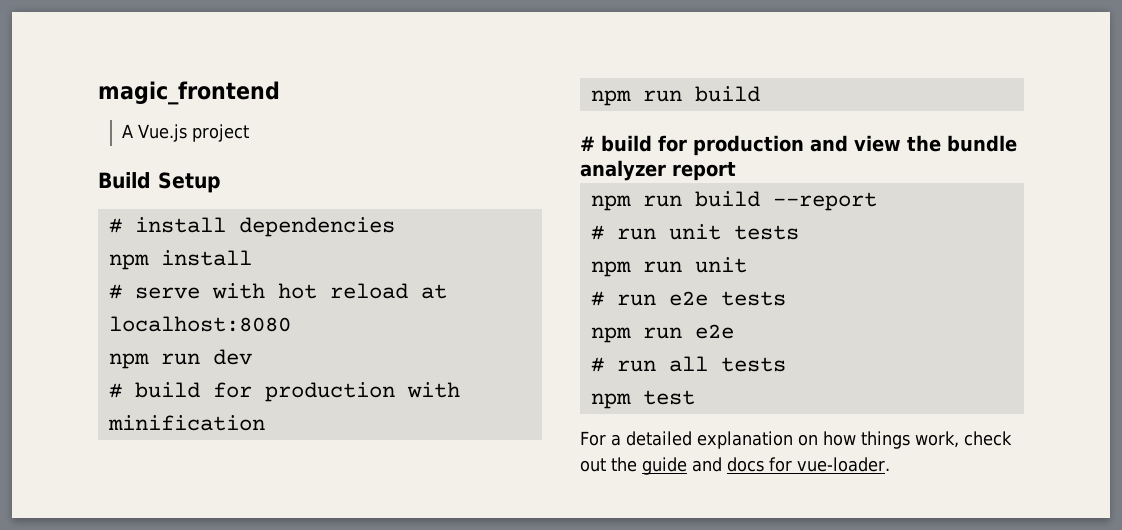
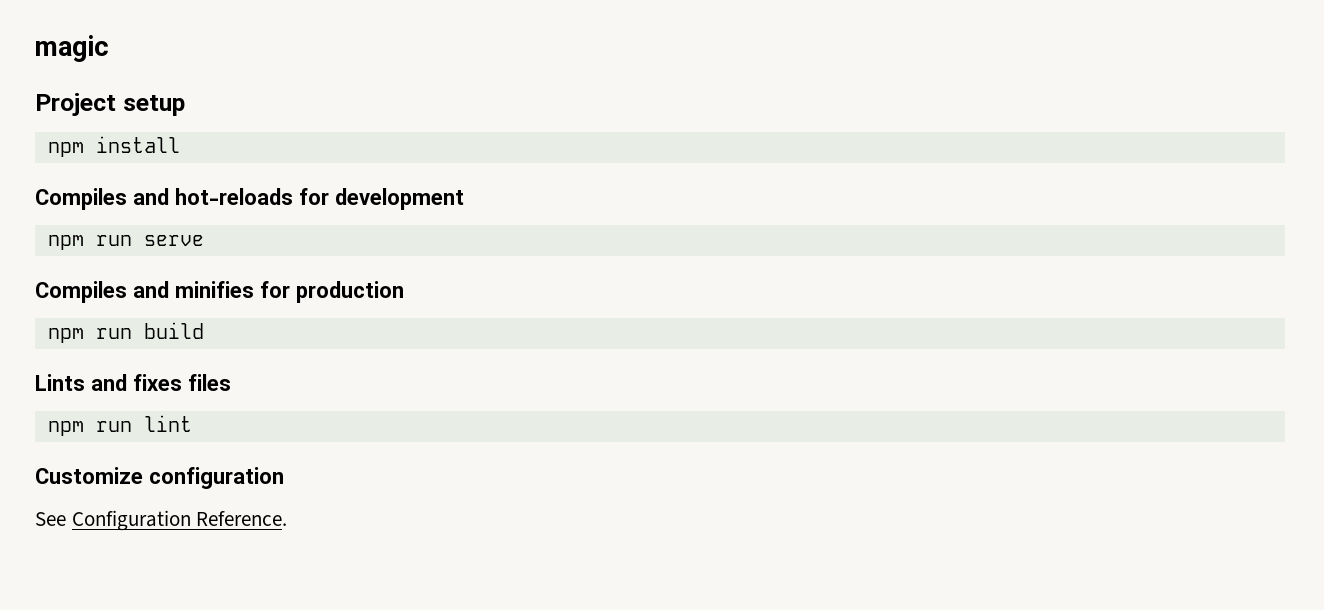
[98,81,280,105] [122,124,250,142] [98,172,221,193] [108,217,395,237] [108,250,252,270] [108,283,447,299] [108,316,291,332] [108,349,252,369] [108,382,460,402] [107,415,265,431] magic_frontend // A Vue.js project // Build Setup // # install dependencies // npm install // # serve with hot reload at localhost:8080 // npm run dev // # build for production with minification -> [35,35,109,62] [35,93,185,116] [47,136,180,157] [35,188,464,210] [47,235,204,250] [35,281,404,303] magic // Project setup // npm install // Compiles and hot-reloads for development // npm run serve // Compiles and minifies for production
[580,135,1017,156] [580,160,736,181] [590,191,877,211] [590,224,799,240] [590,257,747,277] [590,291,786,306] [590,324,734,343] [590,356,786,372] [590,390,695,409] [580,431,1012,449] [580,457,890,475] # build for production and view the bundle analyzer report // npm run build --report // # run unit tests // npm run unit // # run e2e tests // npm run e2e // # run all tests // npm test // For a detailed explanation on how things work, check out the guide and docs for vue-loader. -> [35,374,231,391] [47,415,192,436] [35,467,284,489] [35,510,288,531] Lints and fixes files // npm run lint // Customize configuration // See Configuration Reference.

